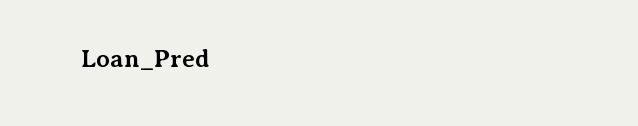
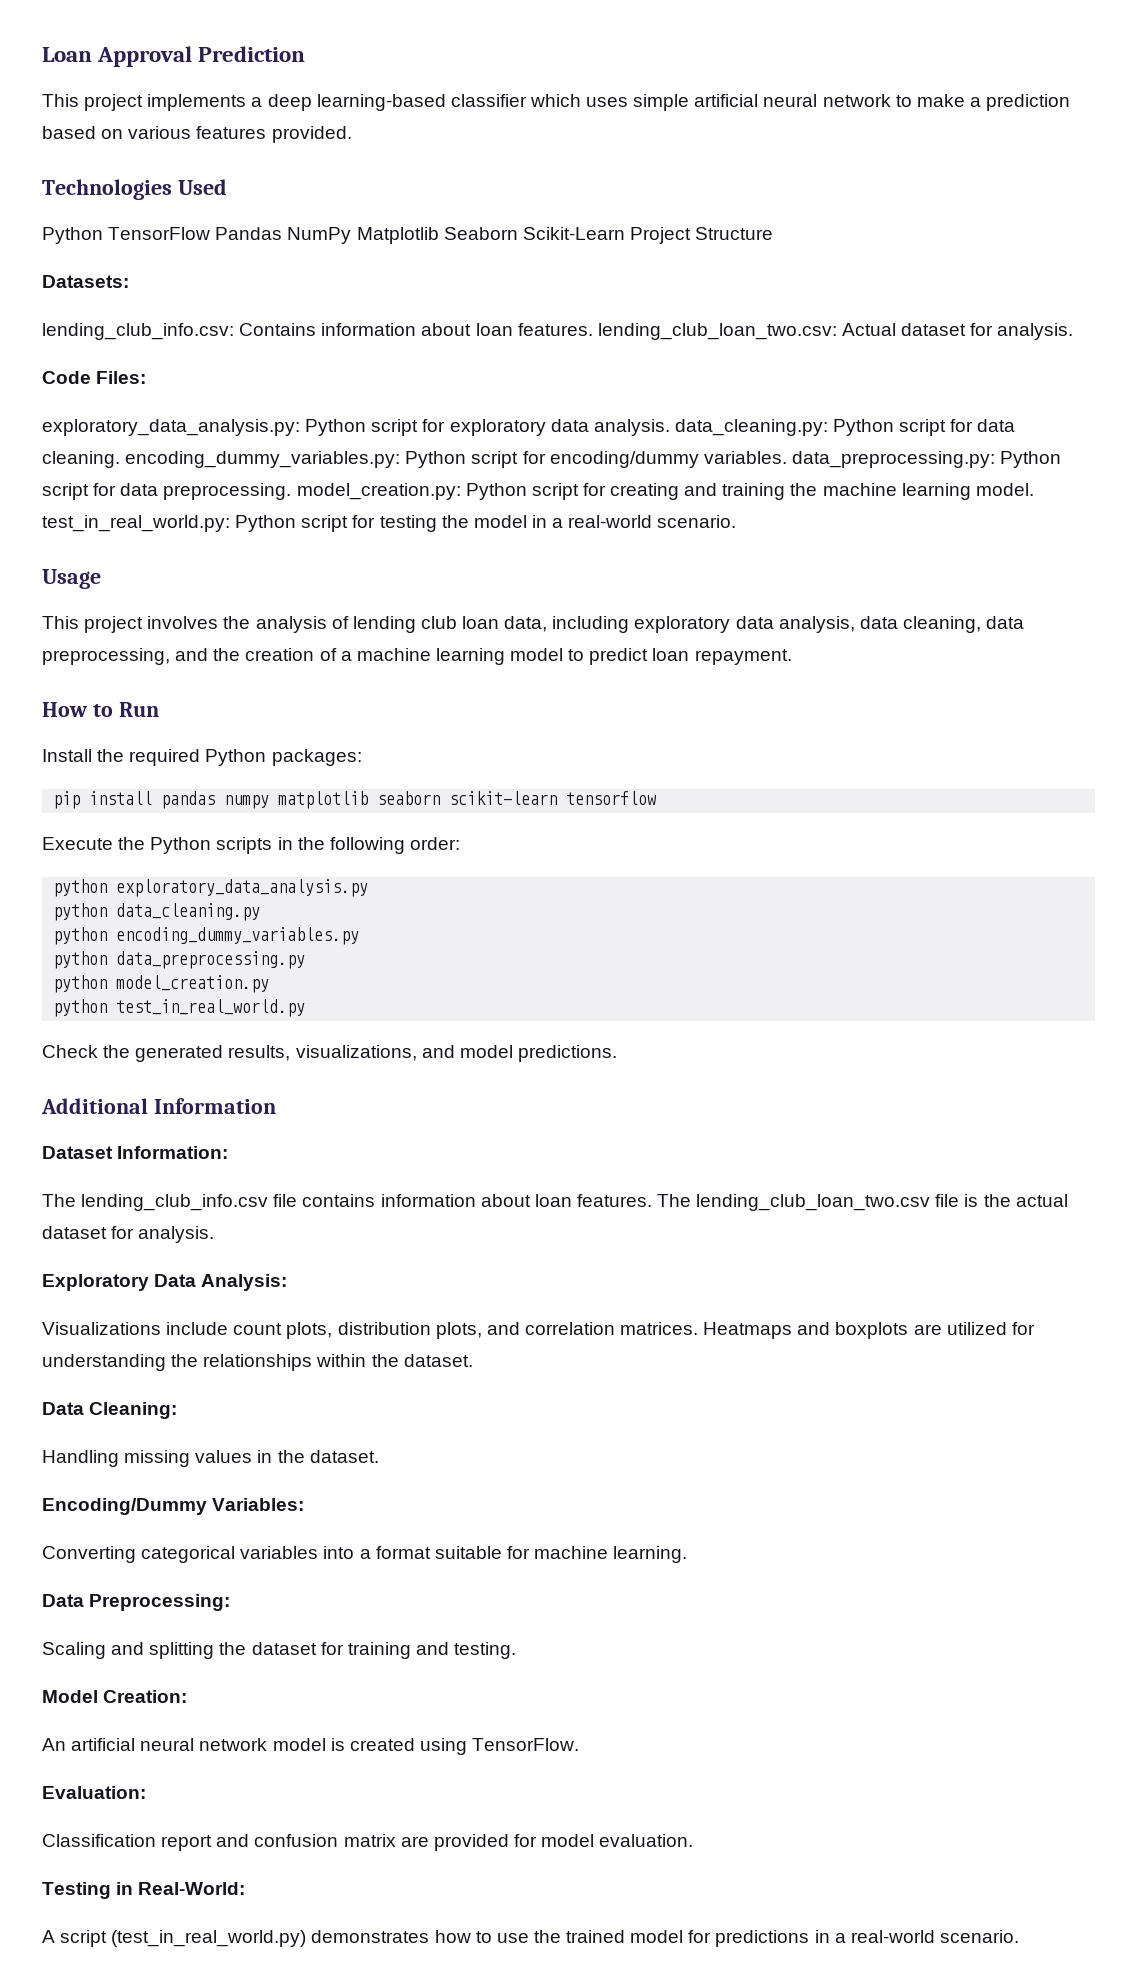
[81,49,210,70] Loan_Pred -> [42,46,306,67] [42,94,1071,111] [42,126,352,143] [42,179,227,200] [42,227,774,244] [42,275,129,288] [42,323,1074,340] [42,371,147,384] [42,419,1016,436] [42,451,1062,468] [42,483,1034,500] [42,515,737,532] [42,569,101,589] [42,616,1025,633] [42,648,792,665] [42,702,159,717] [42,749,362,766] [53,791,657,809] [42,837,460,854] [53,879,369,897] [53,903,261,921] [53,927,360,945] [53,951,306,969] [53,975,270,993] [53,999,306,1017] [42,1045,617,1062] [41,1098,276,1114] [42,1146,229,1159] [42,1194,1068,1211] [42,1226,215,1243] [42,1274,288,1291] [42,1322,1035,1339] [42,1354,473,1371] [42,1402,178,1419] [42,1450,379,1467] [42,1498,305,1515] [42,1546,688,1563] [42,1594,231,1611] [42,1642,517,1659] [42,1690,188,1703] [42,1738,580,1755] [42,1786,146,1799] [42,1834,694,1851] [42,1882,246,1899] [42,1930,1019,1947] Loan Approval Prediction // This project implements a deep learning-based classifier which uses simple artificial neural network to make a prediction based on various features provided. // Technologies Used // Python TensorFlow Pandas NumPy Matplotlib Seaborn Scikit-Learn Project Structure // Datasets: // lending_club_info.csv: Contains information about loan features. lending_club_loan_two.csv: Actual dataset for analysis. // Code Files: // exploratory_data_analysis.py: Python script for exploratory data analysis. data_cleaning.py: Python script for data cleaning. encoding_dummy_variables.py: Python script for encoding/dummy variables. data_preprocessing.py: Python script for data preprocessing. model_creation.py: Python script for creating and training the machine learning model. test_in_real_world.py: Python script for testing the model in a real-world scenario. // Usage // This project involves the analysis of lending club loan data, including exploratory data analysis, data cleaning, data preprocessing, and the creation of a machine learning model to predict loan repayment. // How to Run // Install the required Python packages: // pip install pandas numpy matplotlib seaborn scikit-learn tensorflow // Execute the Python scripts in the following order: // python exploratory_data_analysis.py // python data_cleaning.py // python encoding_dummy_variables.py // python data_preprocessing.py // python model_creation.py // python test_in_real_world.py // Check the generated results, visualizations, and model predictions. // Additional Information // Dataset Information: // The lending_club_info.csv file contains information about loan features. The lending_club_loan_two.csv file is the actual dataset for analysis. // Exploratory Data Analysis: // Visualizations include count plots, distribution plots, and correlation matrices. Heatmaps and boxplots are utilized for understanding the relationships within the dataset. // Data Cleaning: // Handling missing values in the dataset. // Encoding/Dummy Variables: // Converting categorical variables into a format suitable for machine learning. // Data Preprocessing: // Scaling and splitting the dataset for training and testing. // Model Creation: // An artificial neural network model is created using TensorFlow. // Evaluation: // Classification report and confusion matrix are provided for model evaluation. // Testing in Real-World: // A script (test_in_real_world.py) demonstrates how to use the trained model for predictions in a real-world scenario.

